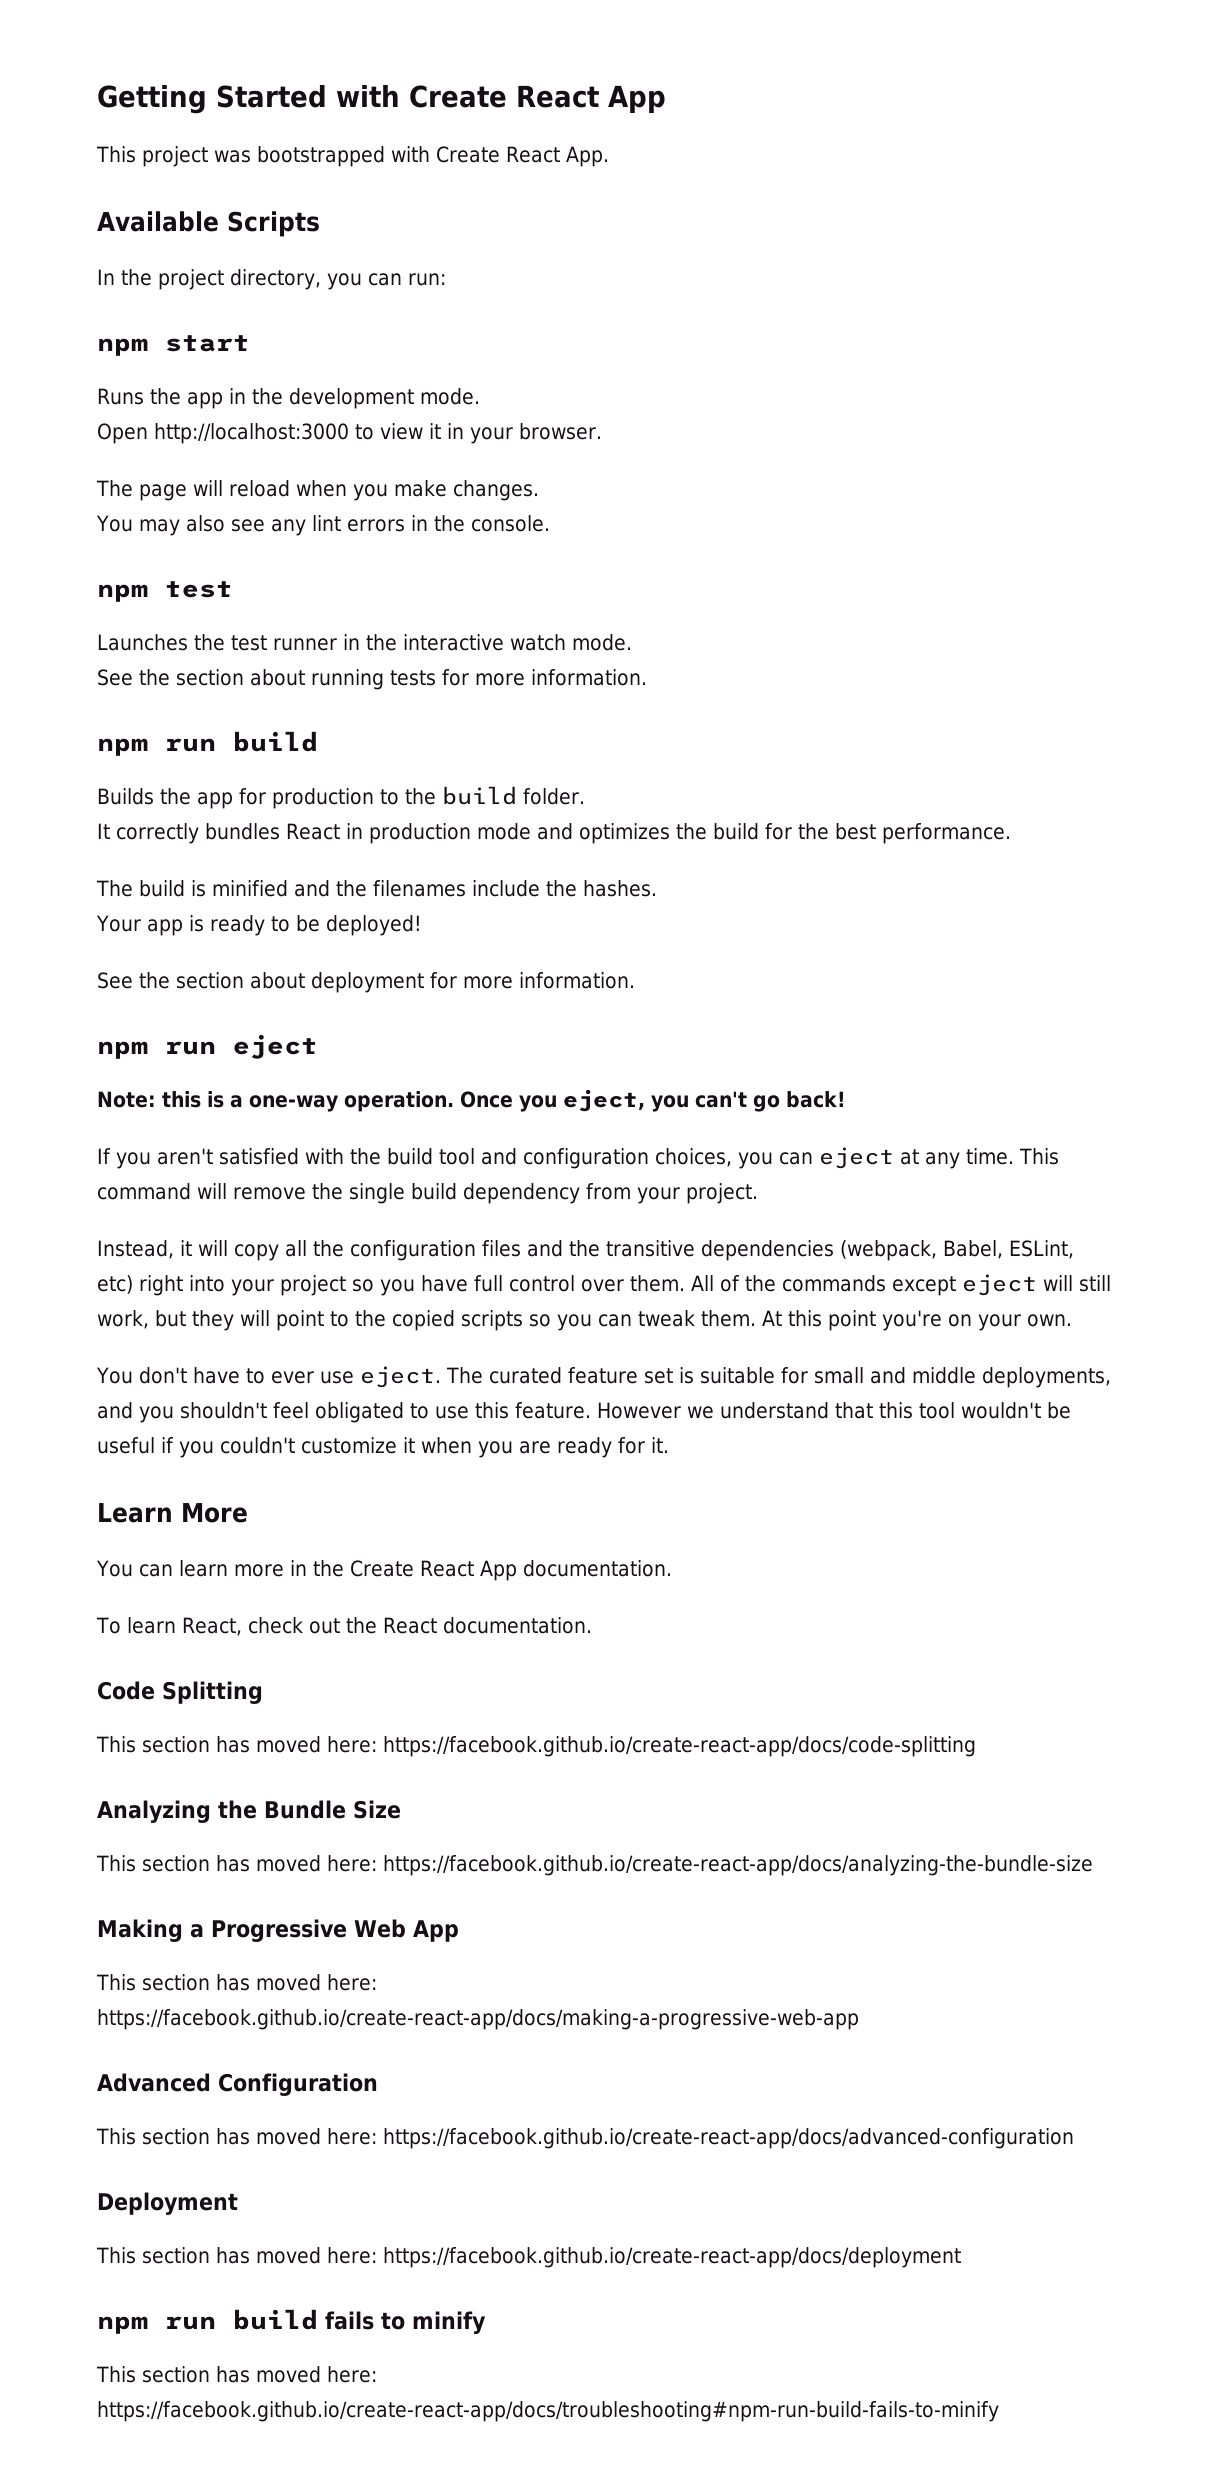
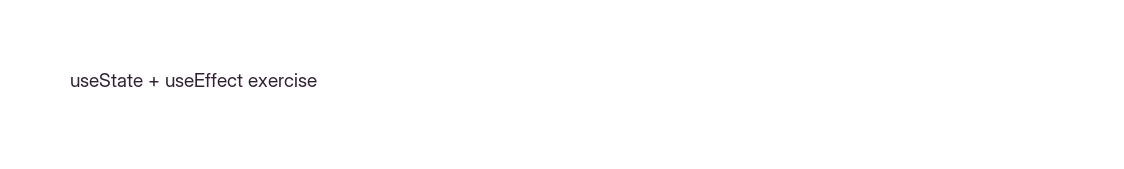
[97,84,666,114] [96,146,609,167] [97,211,320,237] [97,269,446,290] [97,335,250,356] [97,388,480,409] [97,423,602,444] [96,480,539,501] [96,515,550,536] [97,581,233,602] [97,634,632,651] [97,669,647,690] [97,731,318,756] [97,786,585,809] [97,823,1011,844] [96,880,657,897] [96,915,422,936] [97,972,635,993] [97,1034,318,1059] [97,1089,846,1112] [97,1147,1059,1169] [97,1183,758,1204] [97,1240,1074,1261] [97,1274,1111,1296] [97,1310,1072,1331] [96,1366,1111,1388] [97,1402,1071,1423] [97,1437,669,1458] [97,1503,248,1523] [96,1560,672,1581] [96,1617,592,1636] [97,1681,263,1704] [96,1736,976,1757] [97,1800,401,1823] [96,1855,1093,1876] [97,1919,459,1942] [96,1974,377,1991] [97,2009,859,2030] [97,2073,378,2096] [96,2128,1074,2149] [97,2192,238,2215] [96,2247,961,2268] [97,2309,486,2334] [96,2366,377,2383] [97,2401,999,2422] Getting Started with Create React App // This project was bootstrapped with Create React App. // Available Scripts // In the project directory, you can run: // npm start // Runs the app in the development mode. // Open http://localhost:3000 to view it in your browser. // The page will reload when you make changes. // You may also see any lint errors in the console. // npm test // Launches the test runner in the interactive watch mode. // See the section about running tests for more information. // npm run build // Builds the app for production to the build folder. // It correctly bundles React in production mode and optimizes the build for the best performance. // The build is minified and the filenames include the hashes. // Your app is ready to be deployed! // See the section about deployment for more information. // npm run eject // Note: this is a one-way operation. Once you eject, you can't go back! // If you aren't satisfied with the build tool and configuration choices, you can eject at any time. This command will remove the single build dependency from your project. // Instead, it will copy all the configuration files and the transitive dependencies (webpack, Babel, ESLint, etc) right into your project so you have full control over them. All of the commands except eject will still work, but they will point to the copied scripts so you can tweak them. At this point you're on your own. // You don't have to ever use eject. The curated feature set is suitable for small and middle deployments, and you shouldn't feel obligated to use this feature. However we understand that this tool wouldn't be useful if you couldn't customize it when you are ready for it. // Learn More // You can learn more in the Create React App documentation. // To learn React, check out the React documentation. // Code Splitting // This section has moved here: https://facebook.github.io/create-react-app/docs/code-splitting // Analyzing the Bundle Size // This section has moved here: https://facebook.github.io/create-react-app/docs/analyzing-the-bundle-size // Making a Progressive Web App // This section has moved here: https://facebook.github.io/create-react-app/docs/making-a-progressive-web-app // Advanced Configuration // This section has moved here: https://facebook.github.io/create-react-app/docs/advanced-configuration // Deployment // This section has moved here: https://facebook.github.io/create-react-app/docs/deployment // npm run build fails to minify // This section has moved here: https://facebook.github.io/create-react-app/docs/troubleshooting#npm-run-build-fails-to-minify -> [70,73,318,87] useState + useEffect exercise

